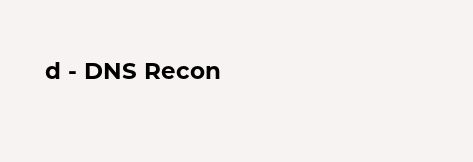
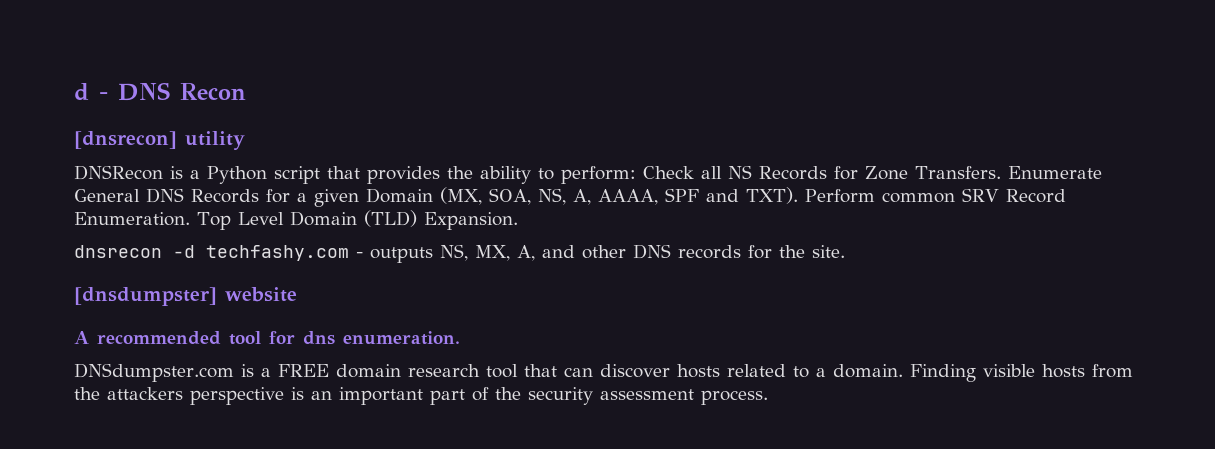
(221, 71) none -> [74,131,245,150] [74,165,1102,184] [74,187,1066,207] [74,210,518,230] [74,244,845,263] [74,287,297,306] [74,331,460,345] [74,363,1133,382] [74,387,768,405] // [dnsrecon] utility // DNSRecon is a Python script that provides the ability to perform: Check all NS Records for Zone Transfers. Enumerate General DNS Records for a given Domain (MX, SOA, NS, A, AAAA, SPF and TXT). Perform common SRV Record Enumeration. Top Level Domain (TLD) Expansion. // dnsrecon -d techfashy.com - outputs NS, MX, A, and other DNS records for the site. // [dnsdumpster] website // A recommended tool for dns enumeration. // DNSdumpster.com is a FREE domain research tool that can discover hosts related to a domain. Finding visible hosts from the attackers perspective is an important part of the security assessment process.

